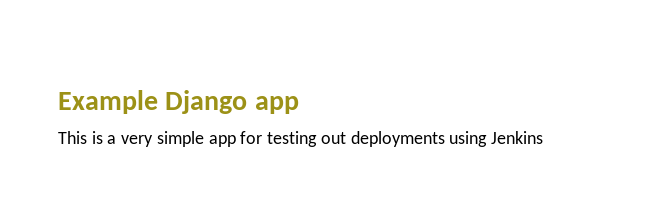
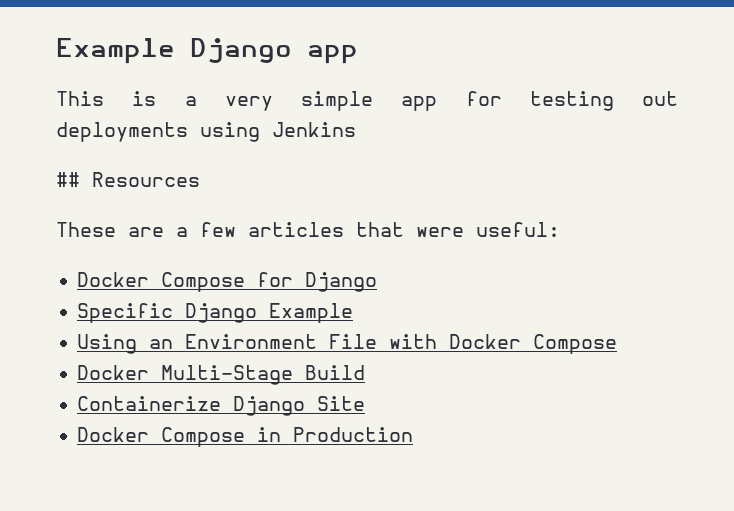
(543, 137) none -> [56,172,200,187] [56,222,560,237] [77,272,378,292] [77,303,354,323] [77,334,618,354] [77,365,366,385] [77,396,366,416] [77,427,414,447] // ## Resources // These are a few articles that were useful: // Docker Compose for Django // Specific Django Example // Using an Environment File with Docker Compose // Docker Multi-Stage Build // Containerize Django Site // Docker Compose in Production

